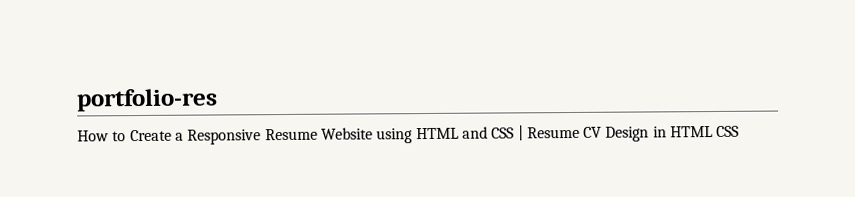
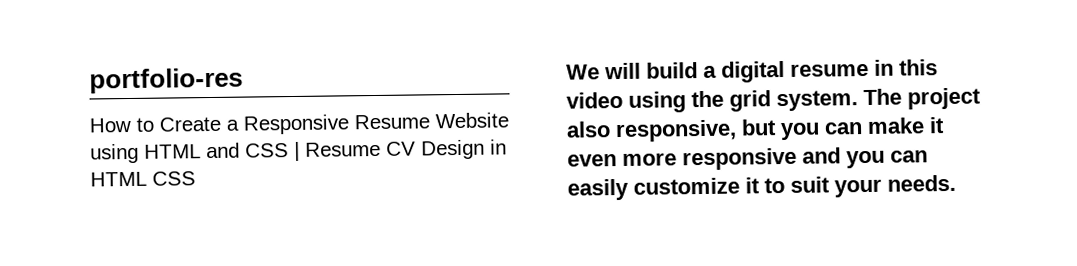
(740, 131) none -> [566,59,938,83] [566,87,981,113] [566,117,945,143] [567,147,928,171] [567,174,956,201] // We will build a digital resume in this video using the grid system. The project also responsive, but you can make it even more responsive and you can easily customize it to suit your needs.

